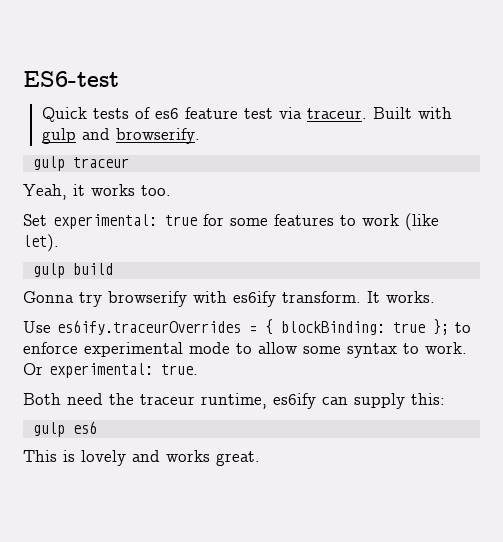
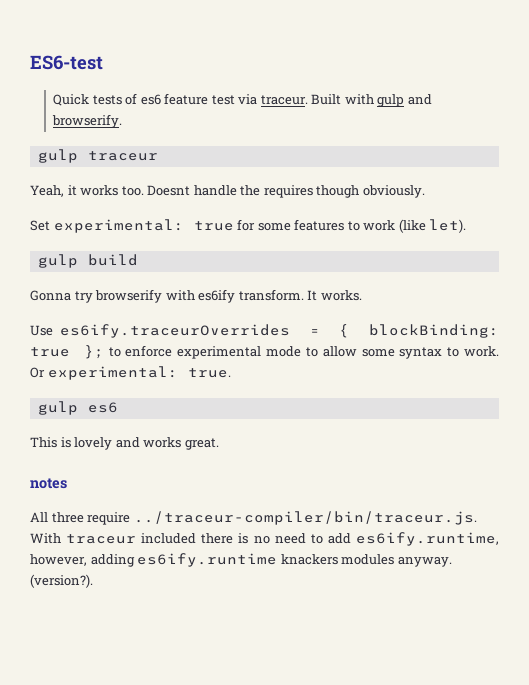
(171, 190) none -> [147,185,425,198] Doesnt handle the requires though obviously.
[23,393,445,409] // Both need the traceur runtime, es6ify can supply this: -> (231, 373) none
(260, 458) none -> [30,478,67,489] [30,511,477,525] [30,532,499,546] [30,553,452,567] [30,574,93,588] // notes // All three require ../traceur-compiler/bin/traceur.js. With traceur included there is no need to add es6ify.runtime, however, adding es6ify.runtime knackers modules anyway. (version?).

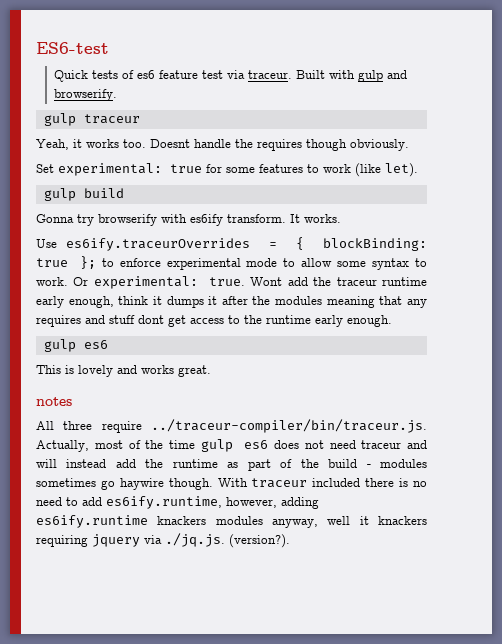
(231, 373) none -> [250,277,428,286] [36,296,427,308] [36,315,392,327] Wont add the traceur runtime early enough, think it dumps it after the modules meaning that any requires and stuff dont get access to the runtime early enough.
(477, 518) none -> [36,439,427,452] [36,459,427,471] [36,478,213,490] Actually, most of the time gulp es6 does not need traceur and will instead add the runtime as part of the build - modules sometimes go haywire though.
[397,557,452,567] anyway. -> [272,516,427,528] [36,533,225,547] anyway, well it knackers requiring jquery via ./jq.js.

